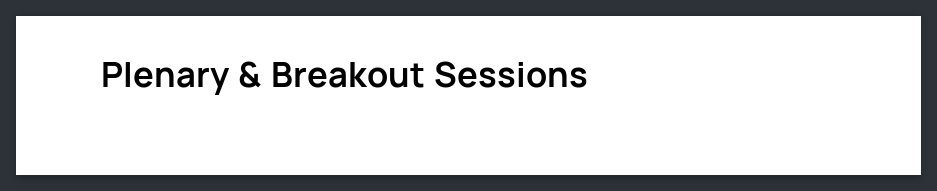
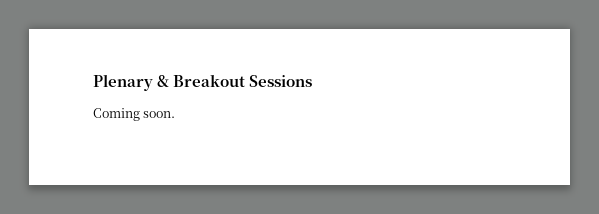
(588, 74) none -> [93,108,176,121] // Coming soon.

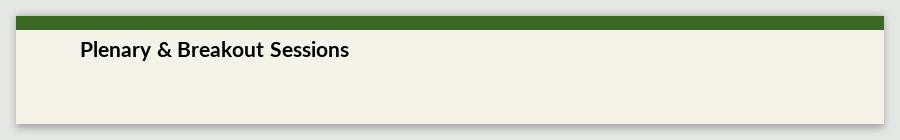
[93,108,176,121] // Coming soon. -> (350, 49) none

